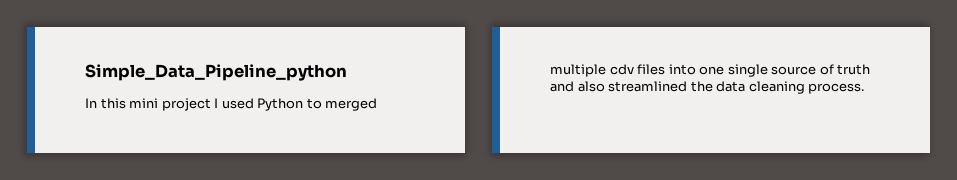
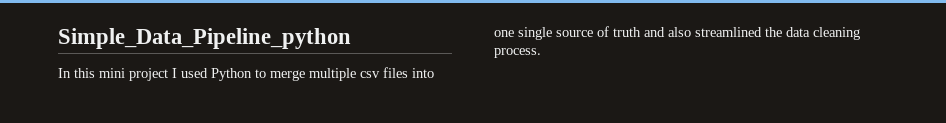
[325,98,378,111] [550,64,634,77] merged multiple cdv -> [270,68,380,81] merge multiple csv

